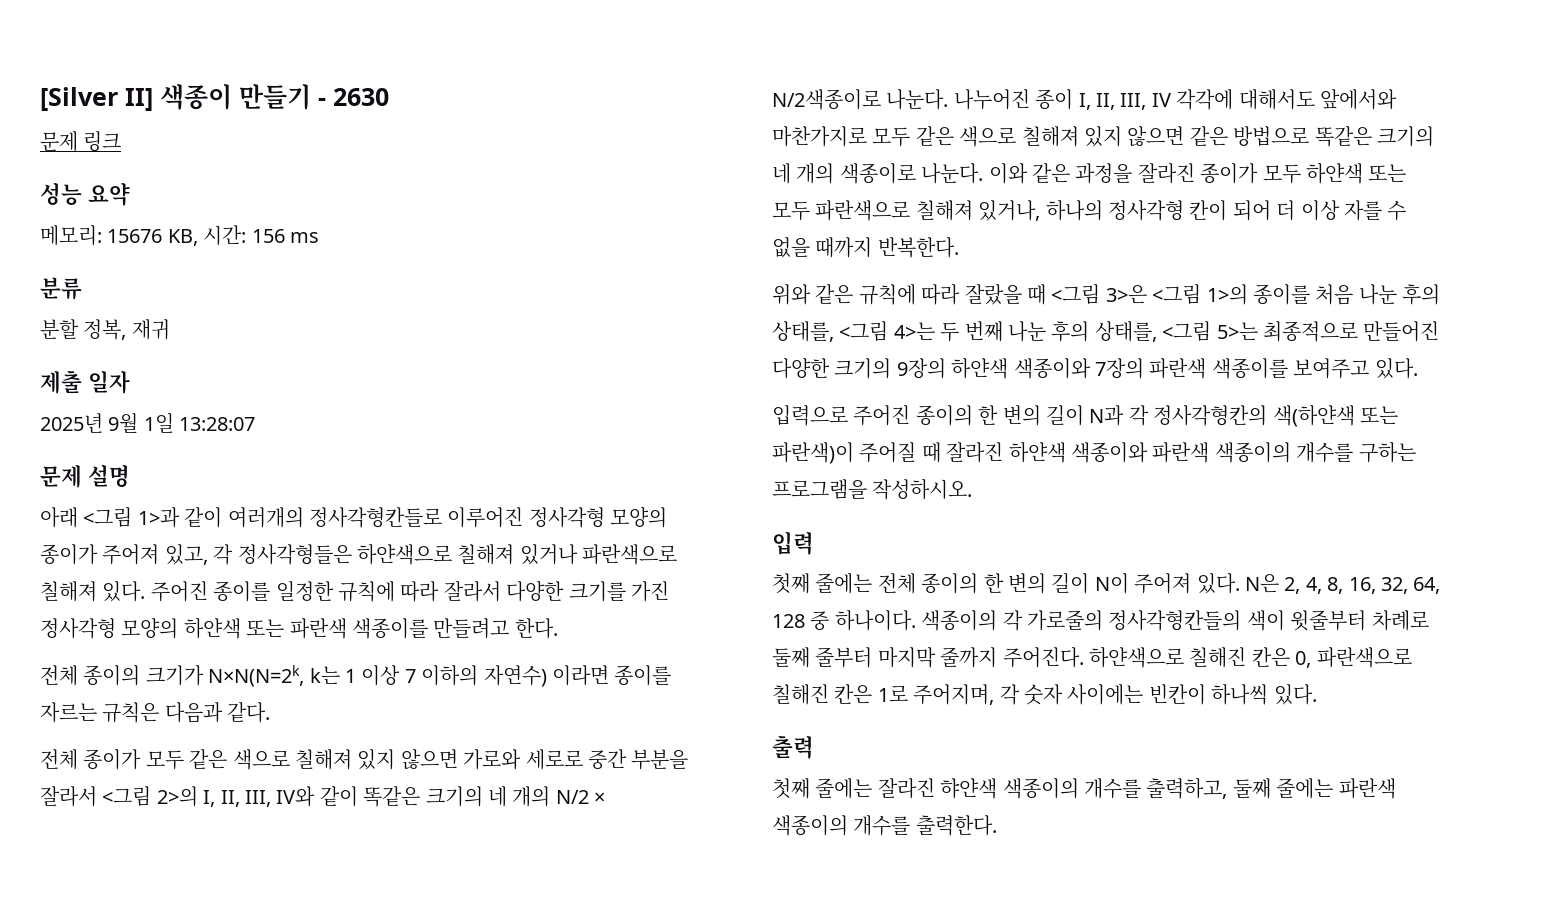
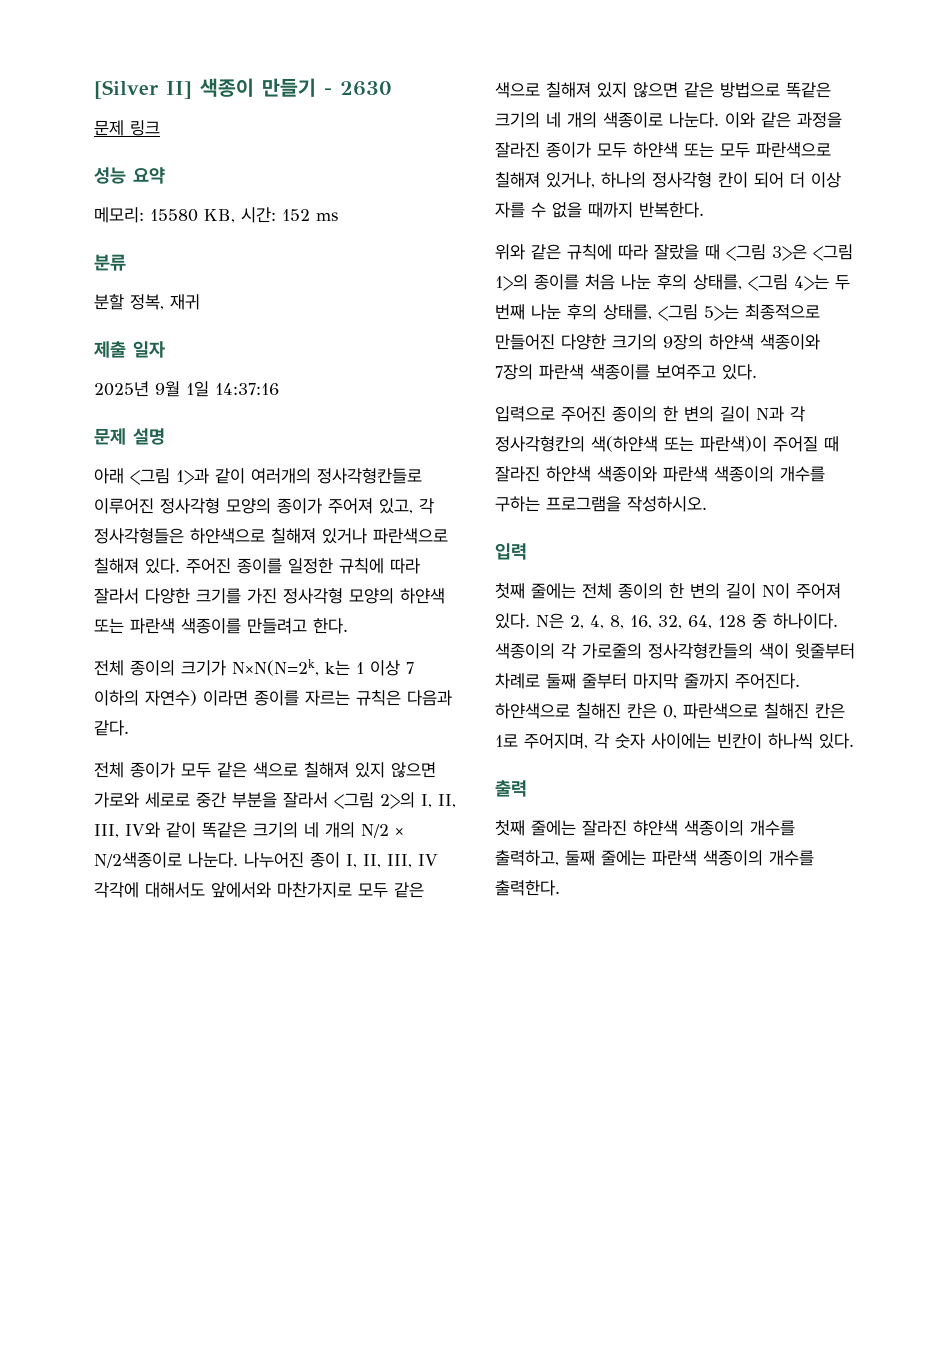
[107,229,163,243] 15676 -> [150,209,198,222] 15580
[251,229,285,243] 156 -> [282,209,310,221] 152
[179,417,256,431] 13:28:07 -> [215,383,279,395] 14:37:16

